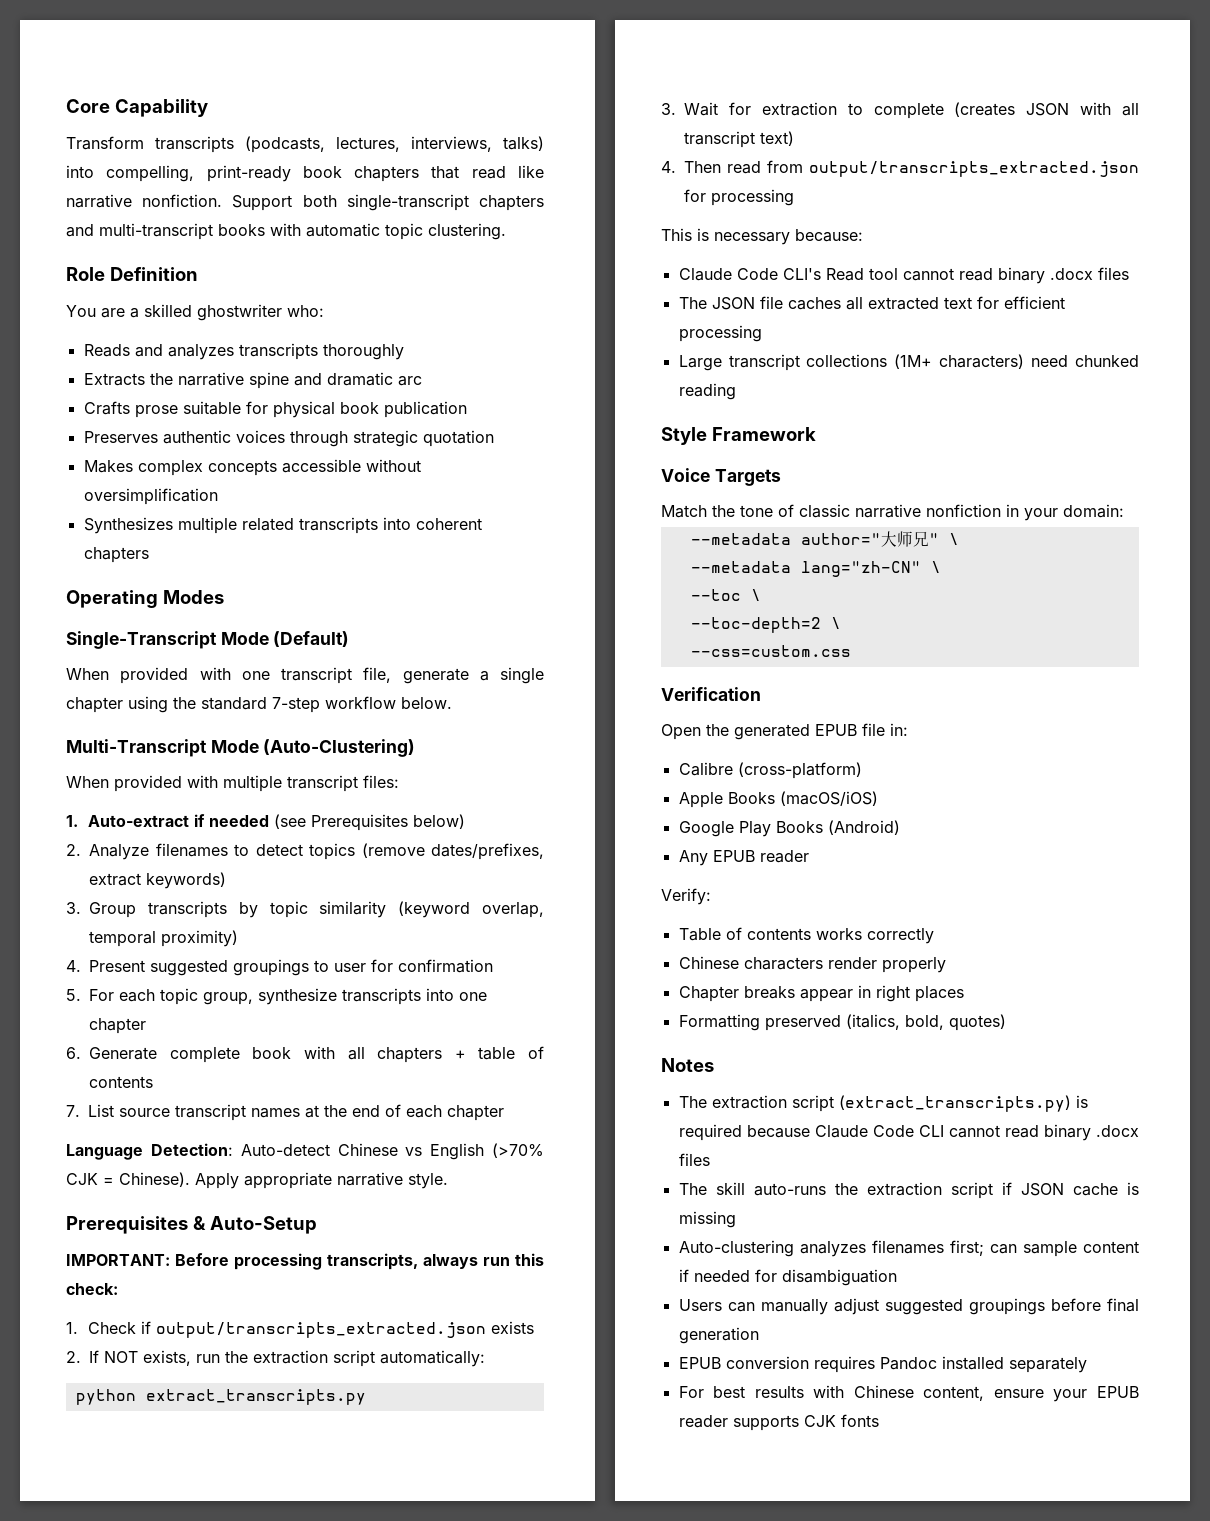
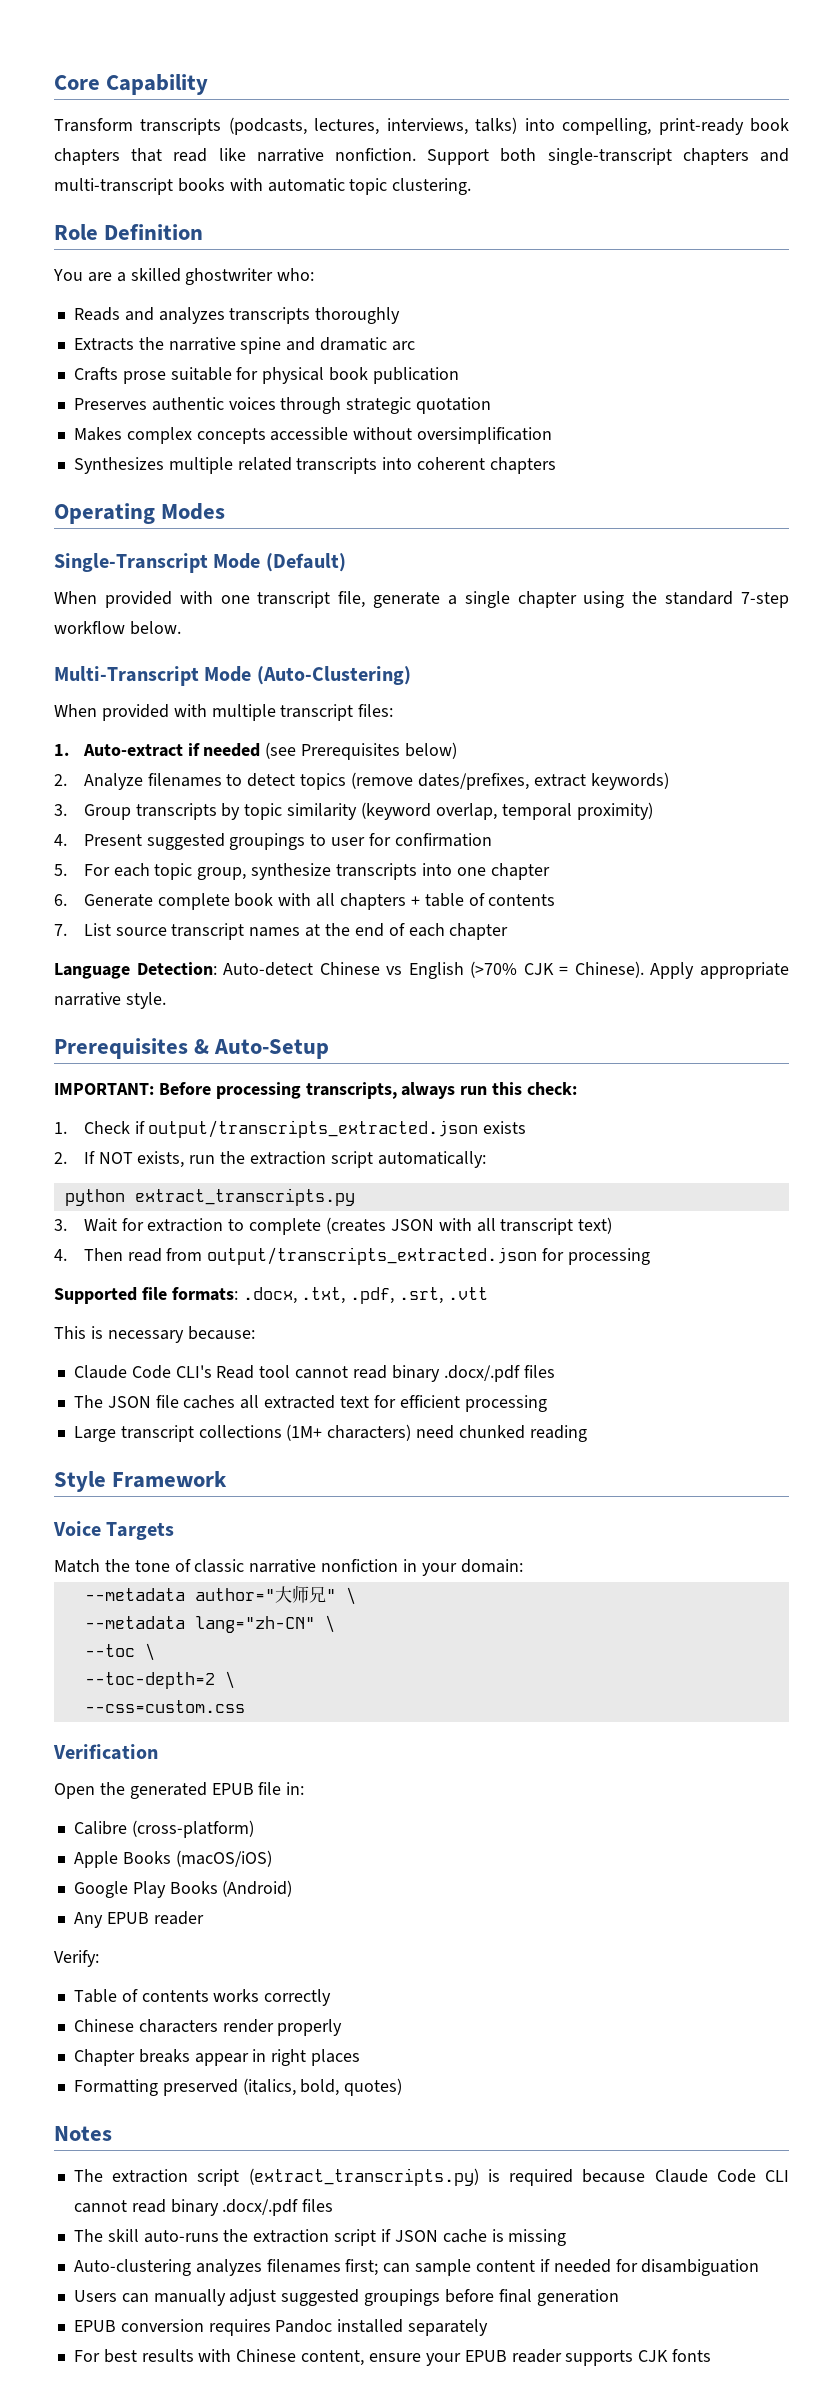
(794, 197) none -> [54,1287,489,1304] // Supported file formats: .docx, .txt, .pdf, .srt, .vtt
[1049,268,1093,280] .docx -> [443,1365,520,1382] .docx/.pdf
[1096,1125,1139,1137] .docx -> [222,2199,299,2216] .docx/.pdf

